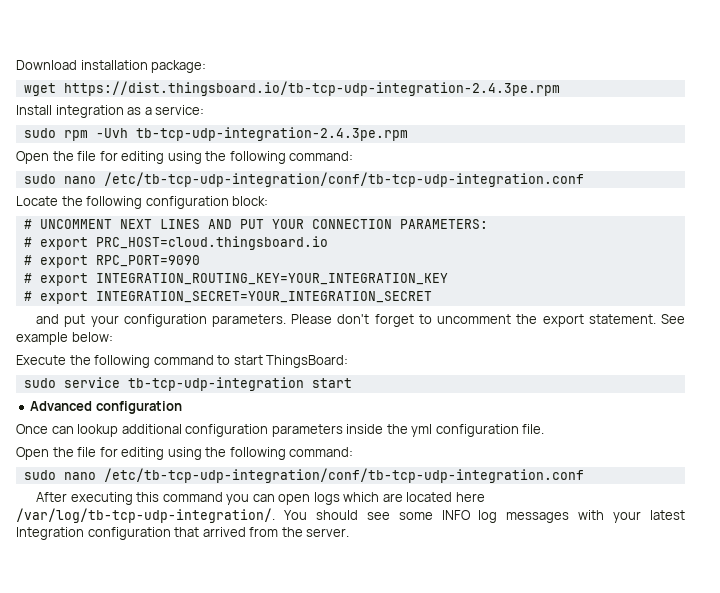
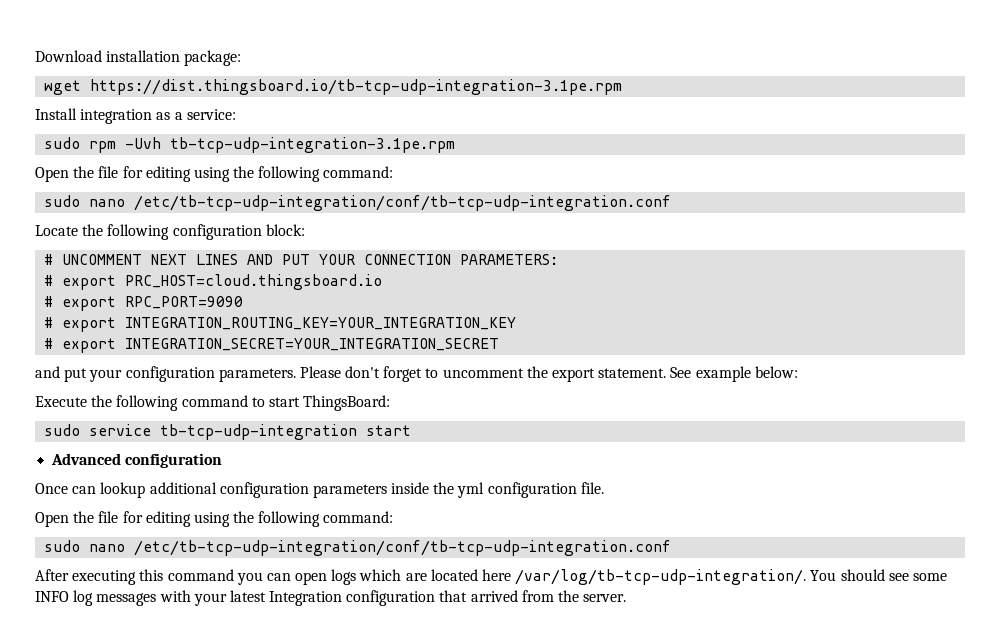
[63,81,560,96] https://dist.thingsboard.io/tb-tcp-udp-integration-2.4.3pe.rpm -> [90,79,623,95] https://dist.thingsboard.io/tb-tcp-udp-integration-3.1pe.rpm
[135,127,408,141] tb-tcp-udp-integration-2.4.3pe.rpm -> [170,137,456,153] tb-tcp-udp-integration-3.1pe.rpm

